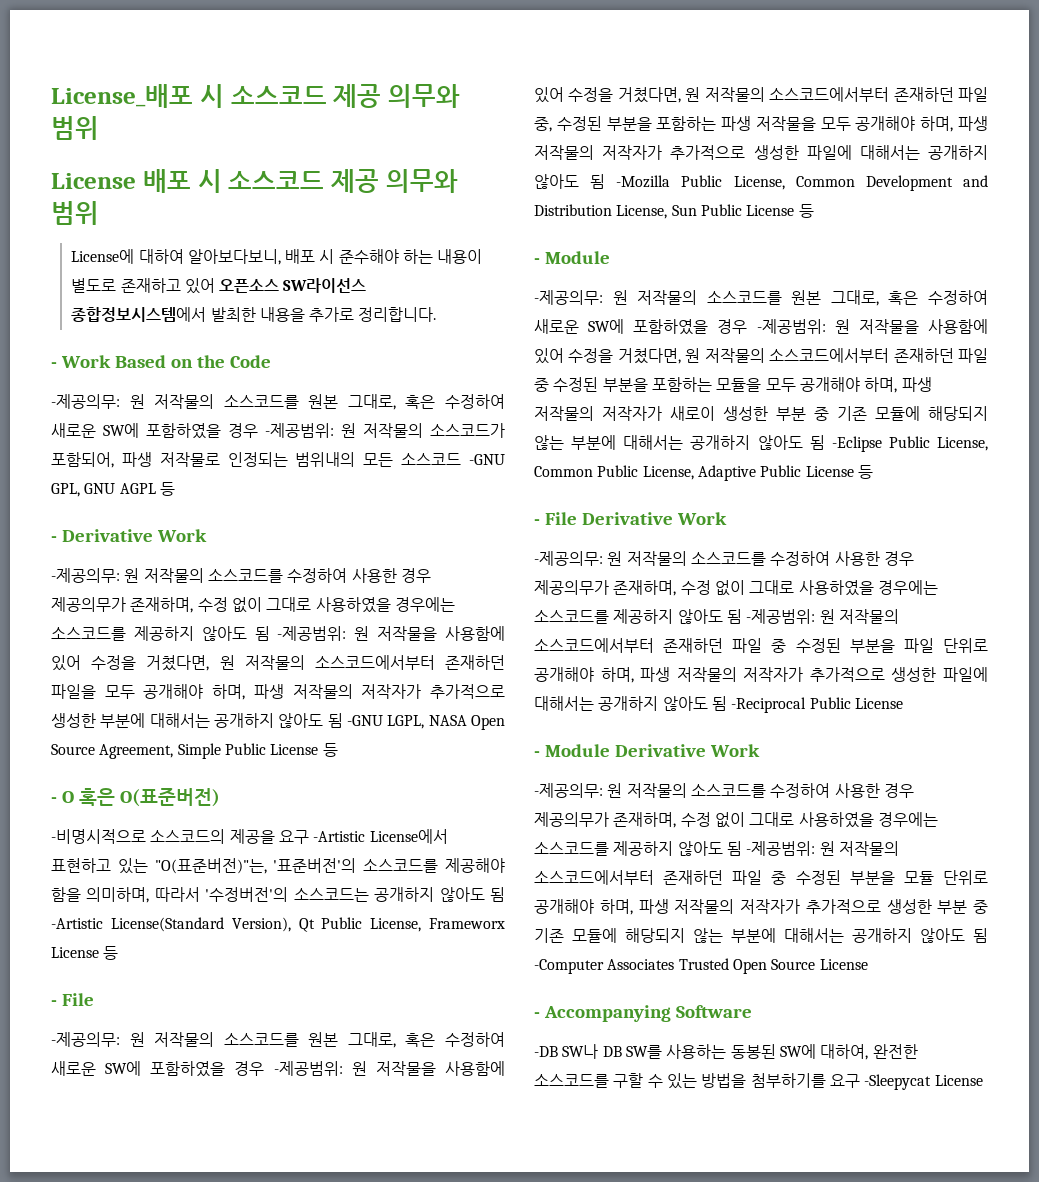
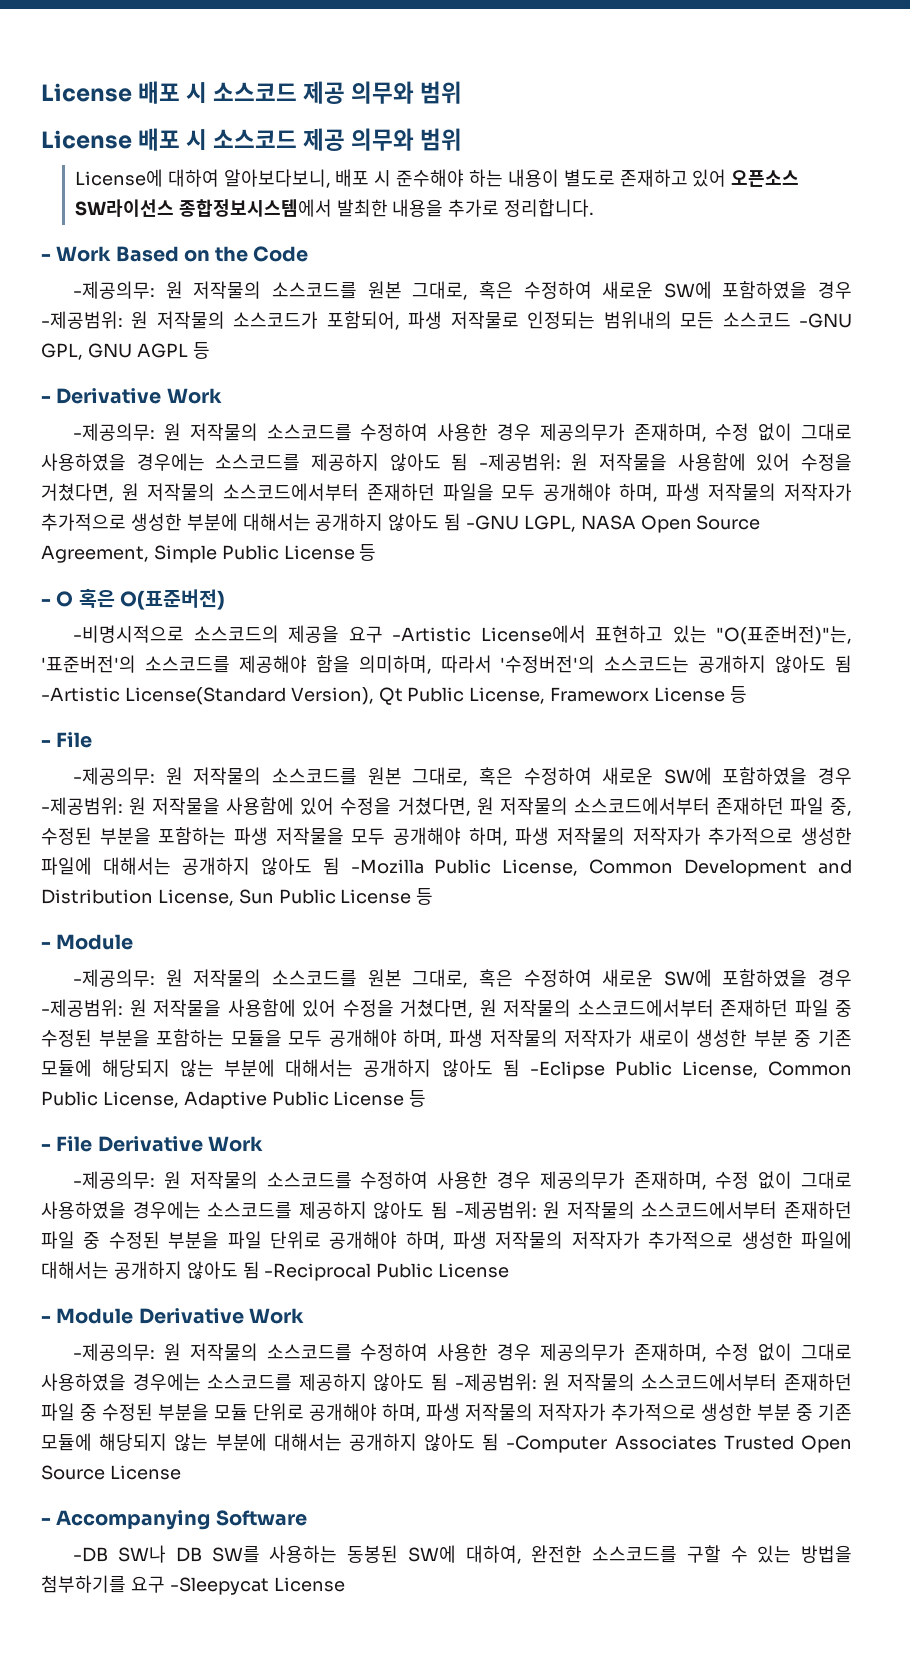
[51,84,193,108] License_배포 -> [41,81,181,104] License 배포

